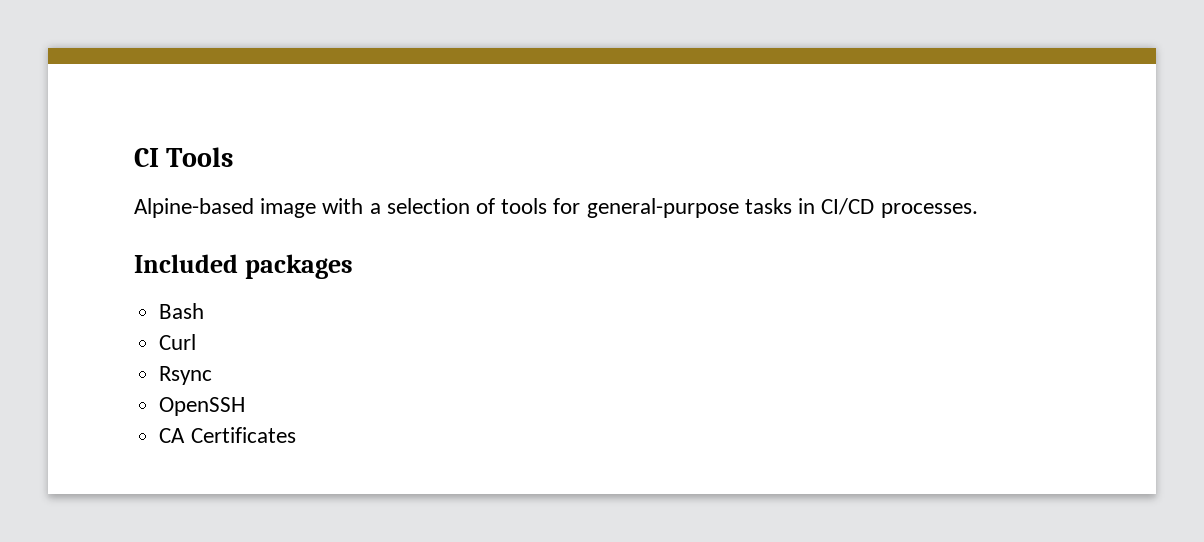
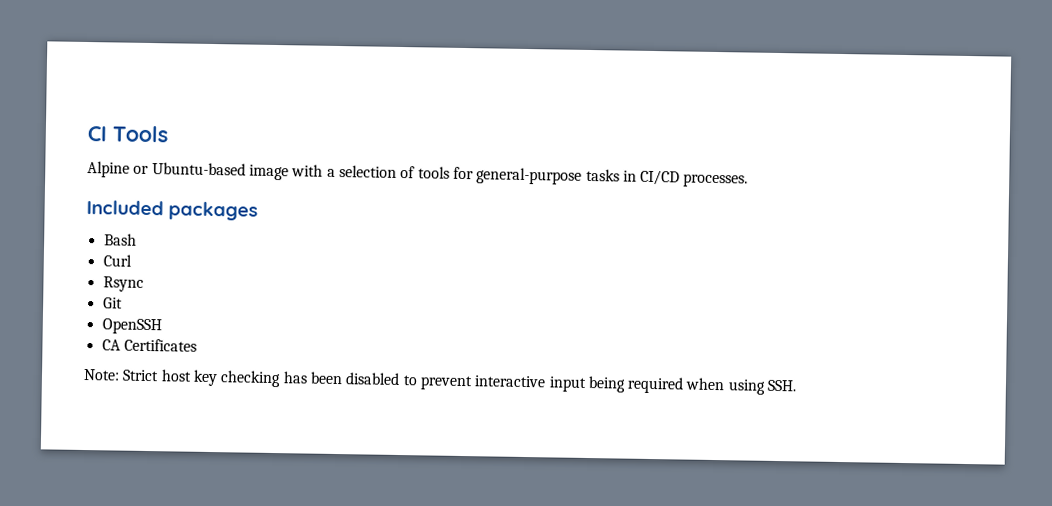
[134,198,254,218] Alpine-based -> [87,161,246,178] Alpine or Ubuntu-based
(213, 375) none -> [102,297,123,309] // Git
(296, 435) none -> [83,368,798,395] // Note: Strict host key checking has been disabled to prevent interactive input being required when using SSH.

